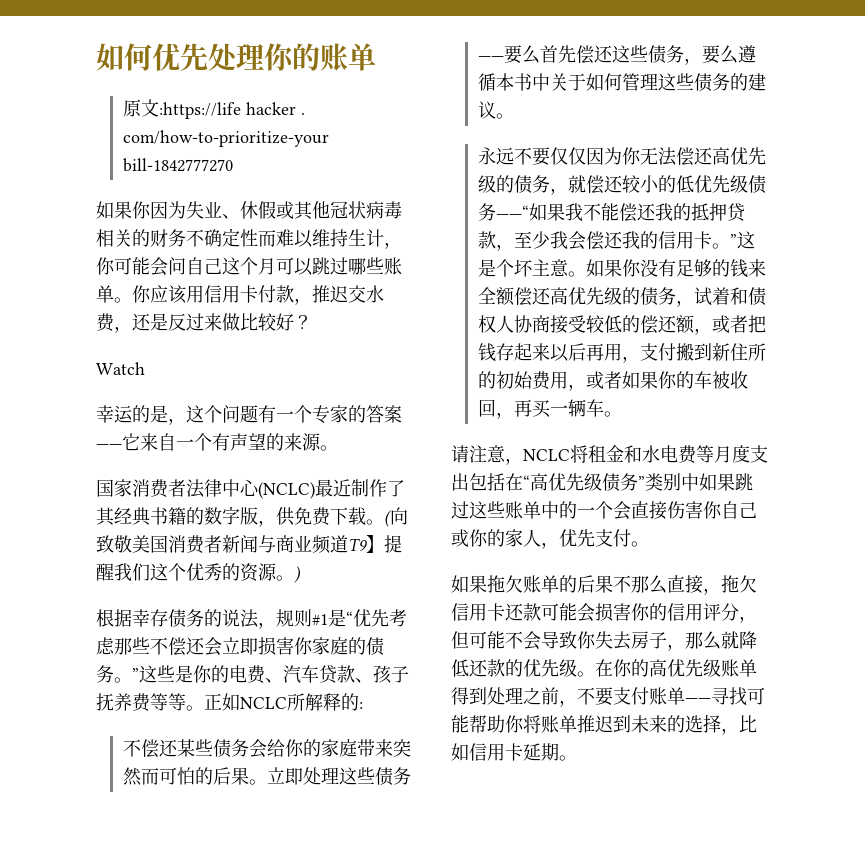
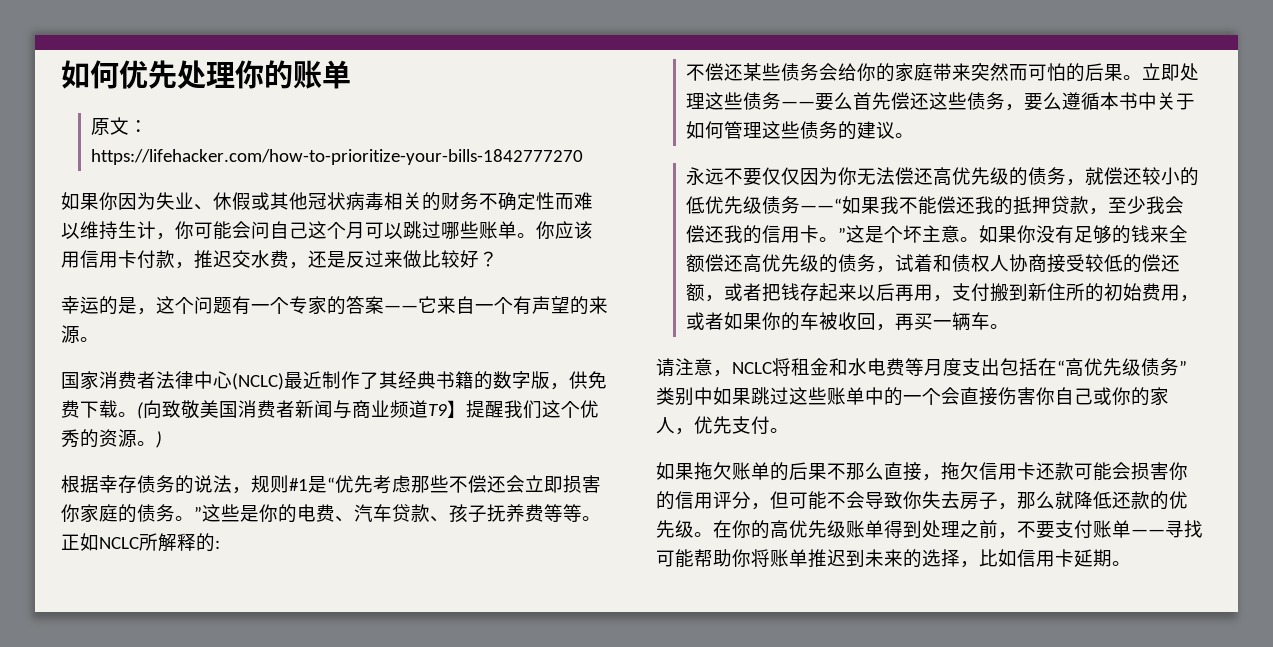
[158,102,305,119] [122,130,329,147] [122,158,233,172] :https://life hacker . com/how-to-prioritize-your bill-1842777270 -> [129,120,149,133] [91,149,584,165] ：https://lifehacker.com/how-to-prioritize-your-bills-1842777270
[96,362,145,375] // Watch -> (498, 259) none

